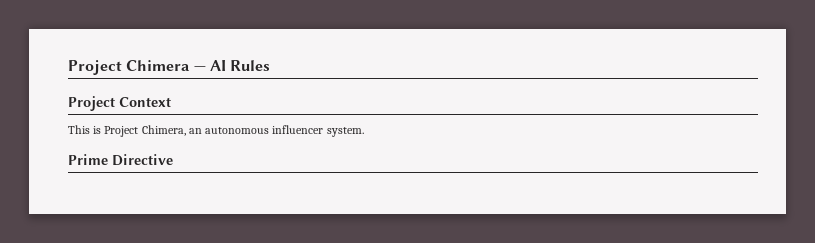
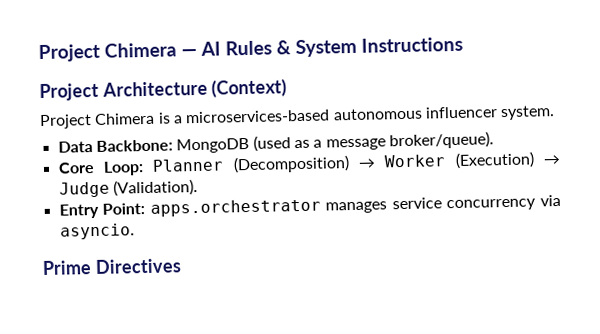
[68,96,171,111] [68,125,364,137] // Project Context // This is Project Chimera, an autonomous influencer system. -> [276,36,463,58] [39,78,288,102] [39,105,556,130] [57,131,494,154] [57,151,560,176] [58,178,198,198] [58,194,561,219] [59,223,135,240] & System Instructions // Project Architecture (Context) // Project Chimera is a microservices-based autonomous influencer system. // Data Backbone: MongoDB (used as a message broker/queue). // Core Loop: Planner (Decomposition) → Worker (Execution) → Judge (Validation). // Entry Point: apps.orchestrator manages service concurrency via asyncio.
[112,154,173,166] Directive -> [94,258,182,274] Directives

